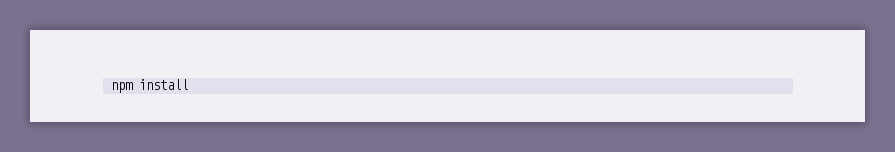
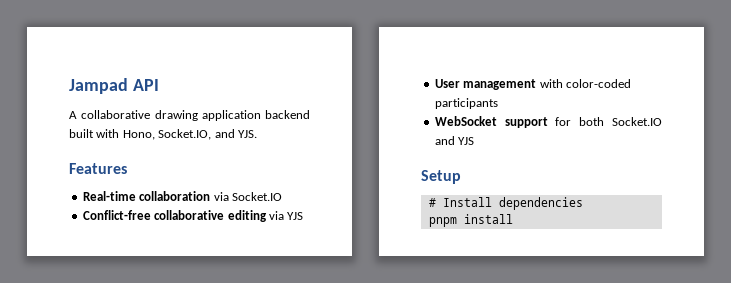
[111,82,134,93] npm -> [69,78,159,94] [69,110,310,121] [69,129,257,140] [69,163,127,174] [82,191,282,201] [82,210,304,222] [434,79,631,90] [434,98,498,109] [434,116,662,128] [434,136,475,145] [421,170,461,184] [428,197,583,210] [428,217,457,227] Jampad API // A collaborative drawing application backend built with Hono, Socket.IO, and YJS. // Features // Real-time collaboration via Socket.IO // Conflict-free collaborative editing via YJS // User management with color-coded participants // WebSocket support for both Socket.IO and YJS // Setup // # Install dependencies // pnpm

